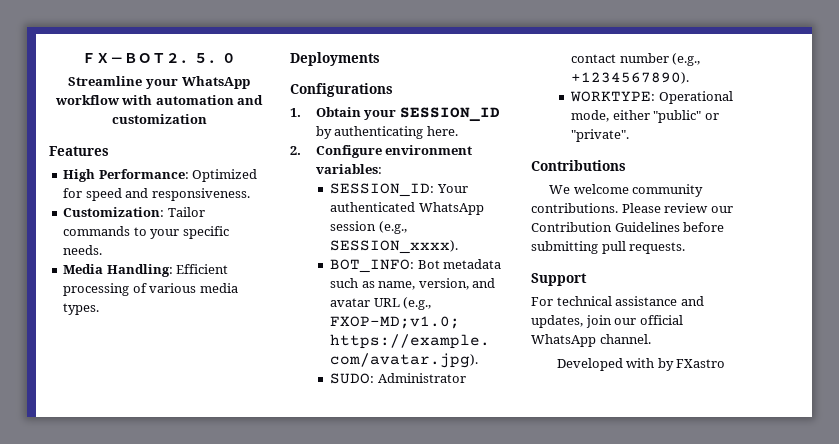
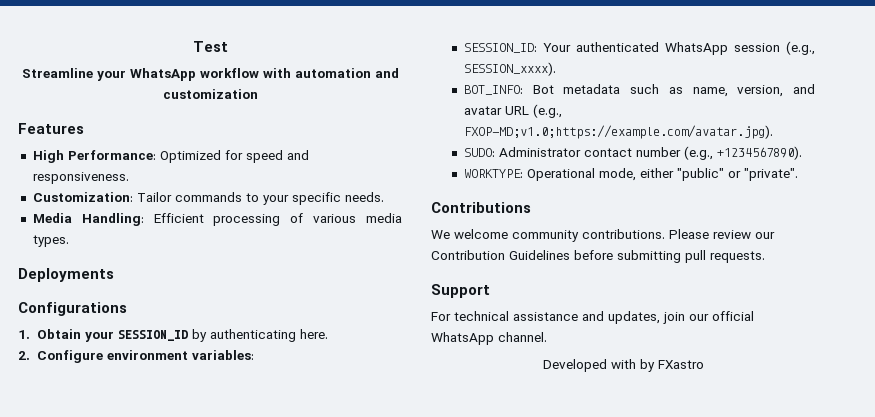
[82,53,236,63] ＦＸ－ＢＯＴ２．５．０ -> [192,41,228,52] Test

